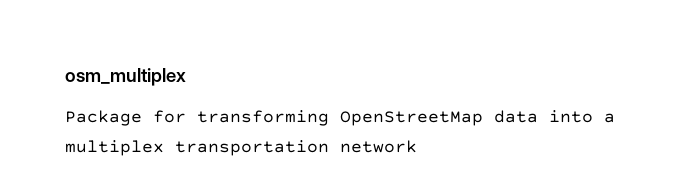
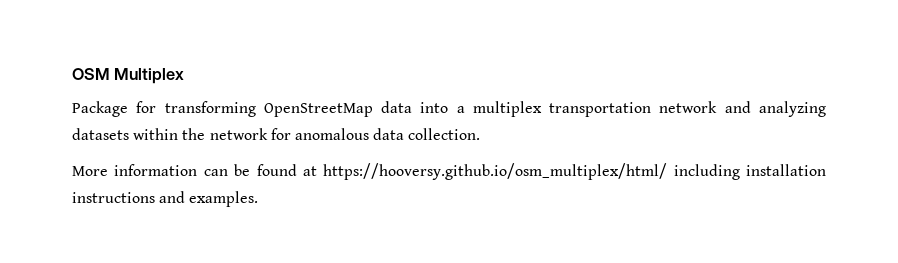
[65,68,186,86] osm_multiplex -> [72,68,185,84] OSM Multiplex
(417, 146) none -> [724,101,826,117] [72,128,481,140] [72,163,826,180] [72,191,259,207] and analyzing datasets within the network for anomalous data collection. // More information can be found at https://hooversy.github.io/osm_multiplex/html/ including installation instructions and examples.

